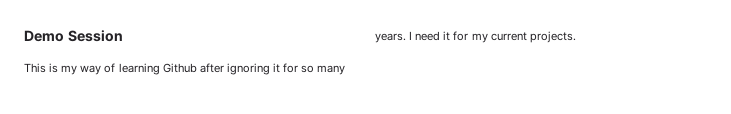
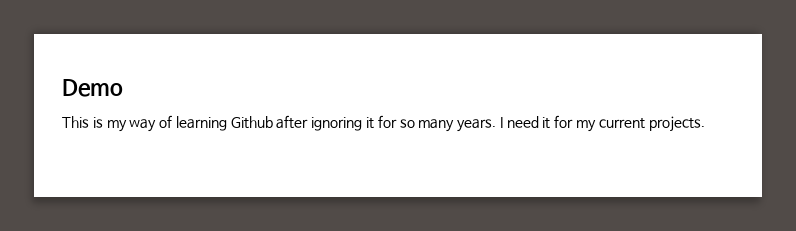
[67,30,123,42] Session -> (123, 88) none

